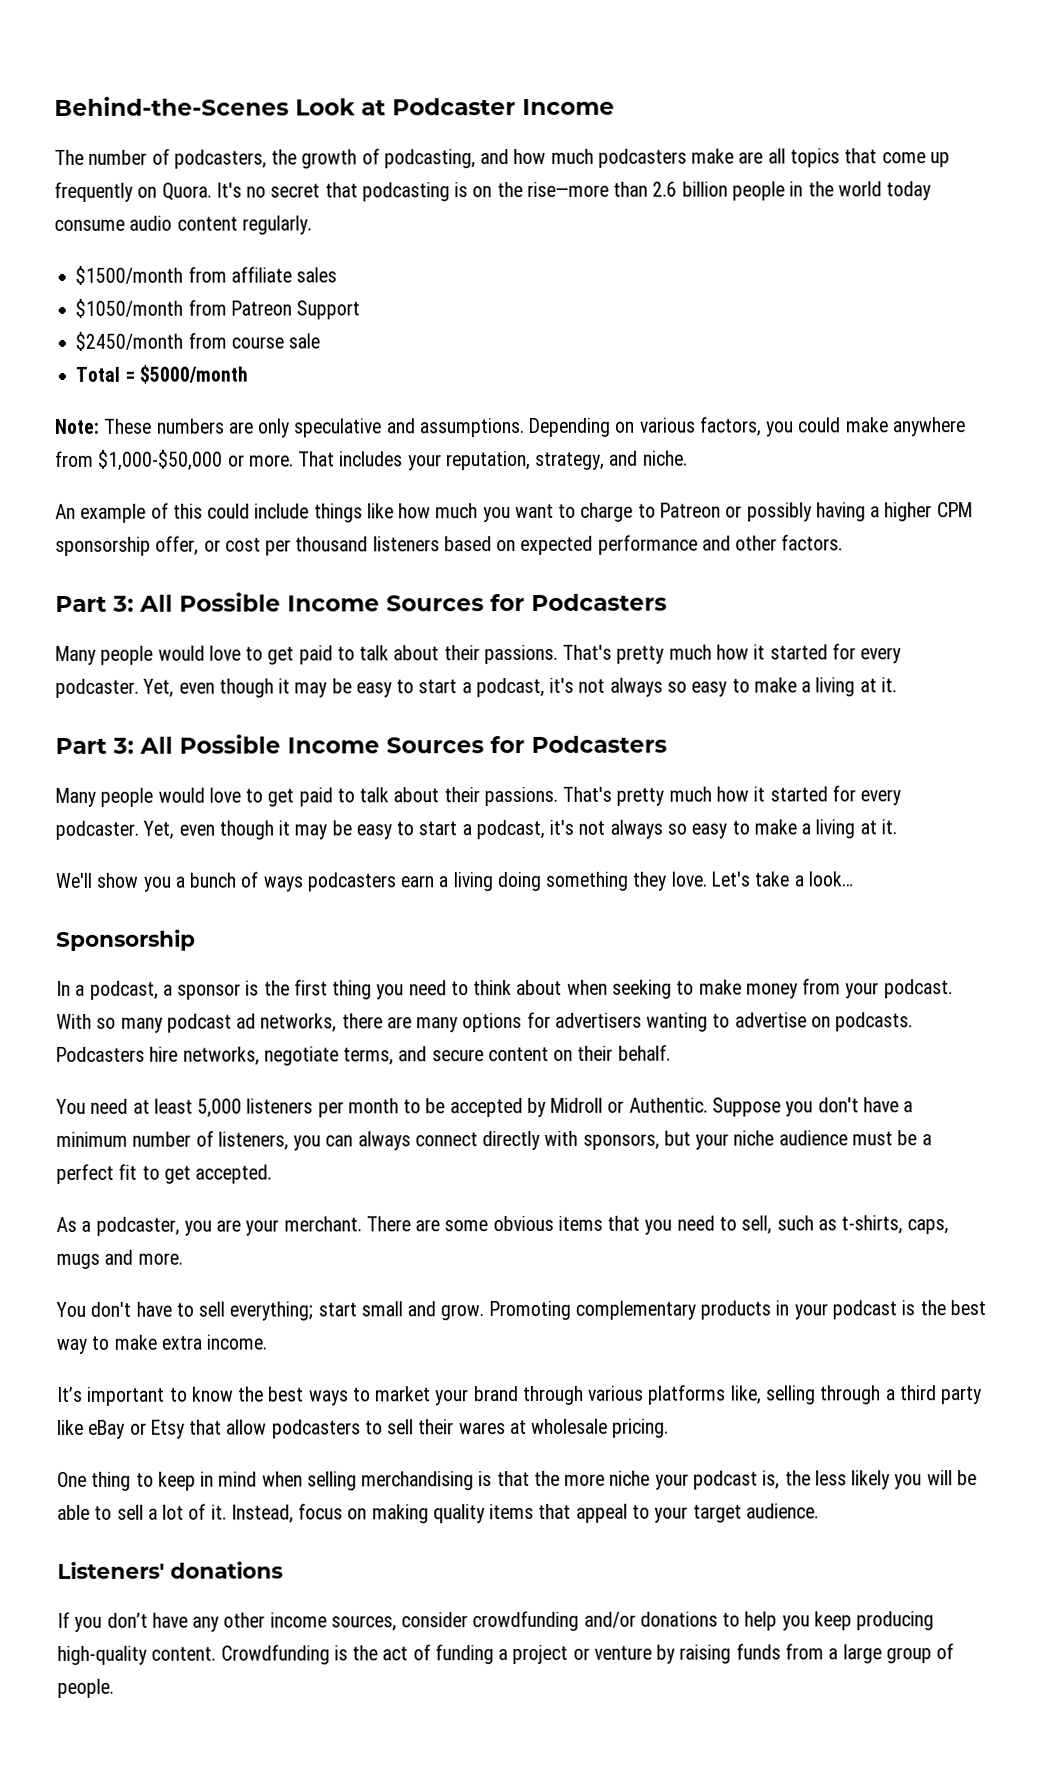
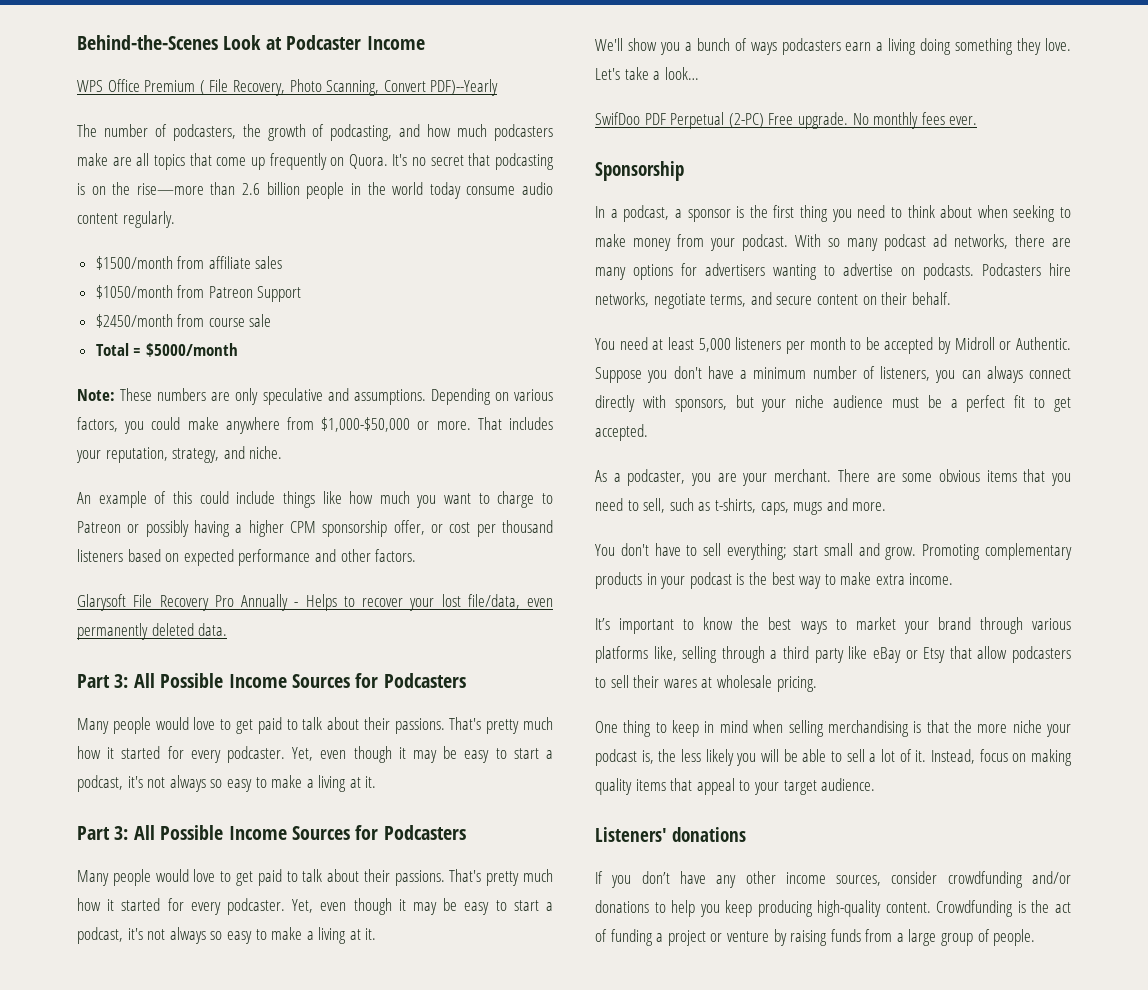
(615, 106) none -> [77,79,499,96] // WPS Office Premium ( File Recovery, Photo Scanning, Convert PDF)--Yearly
(844, 542) none -> [77,594,553,611] [77,623,228,640] // Glarysoft File Recovery Pro Annually - Helps to recover your lost file/data, even permanently deleted data.
(853, 879) none -> [595,112,978,129] // SwifDoo PDF Perpetual (2-PC) Free upgrade. No monthly fees ever.

